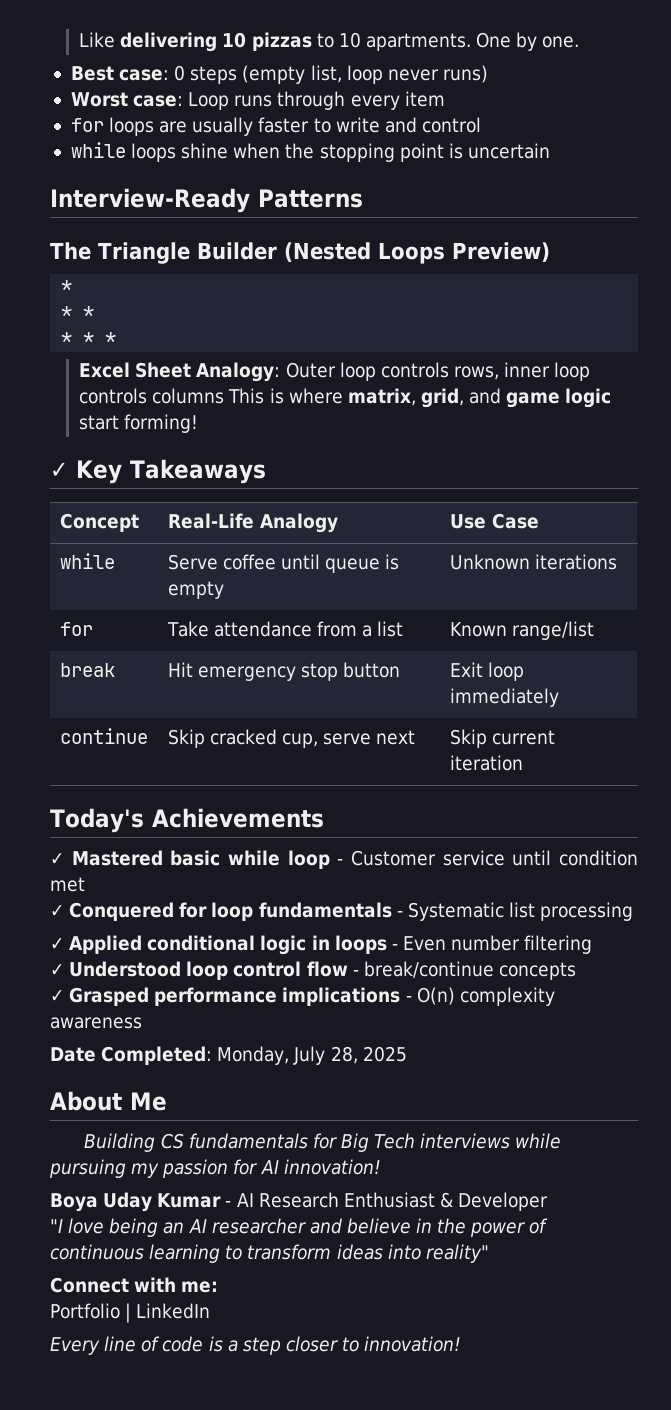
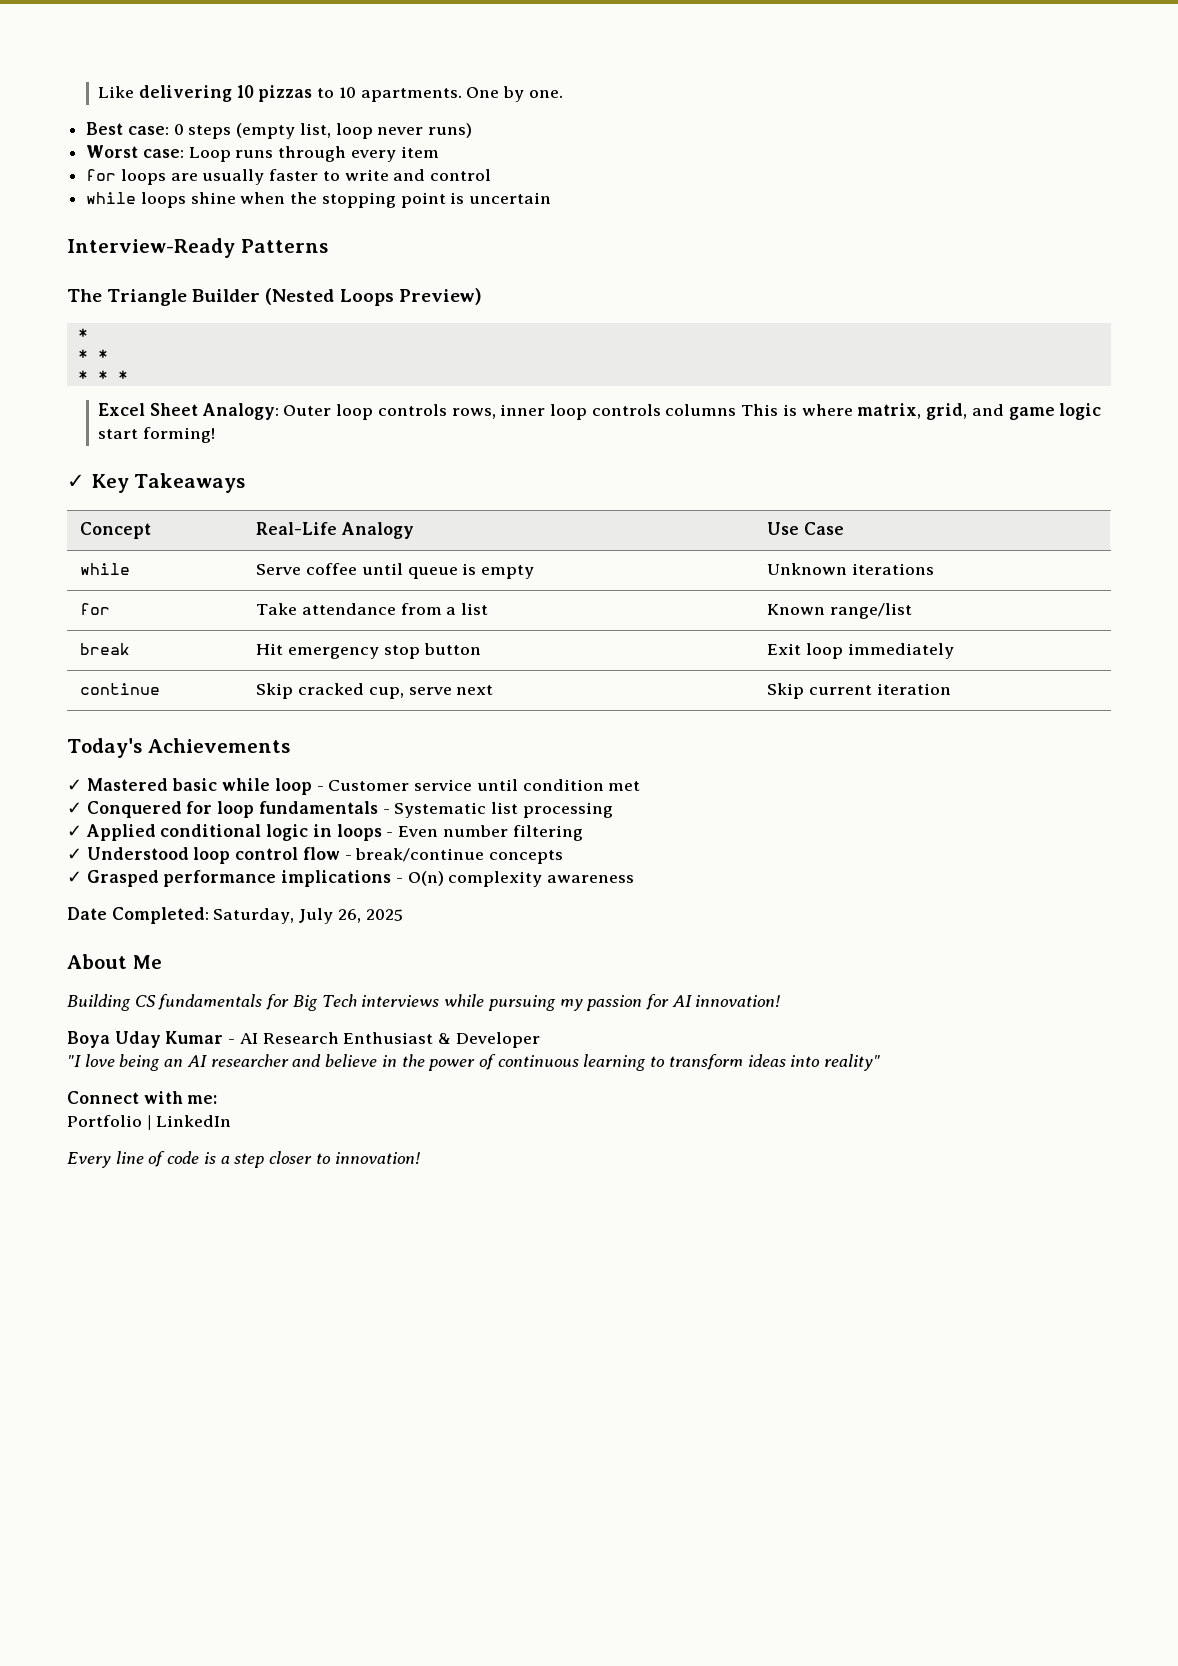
[217,1046,358,1065] Monday, July 28, -> [213,908,361,924] Saturday, July 26,

